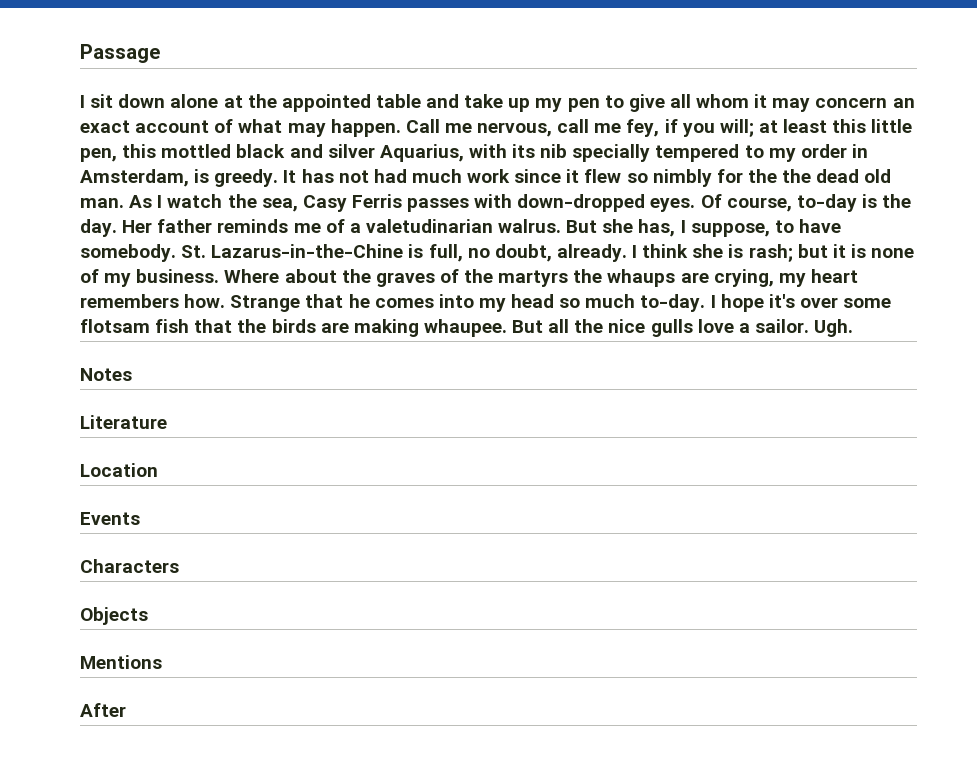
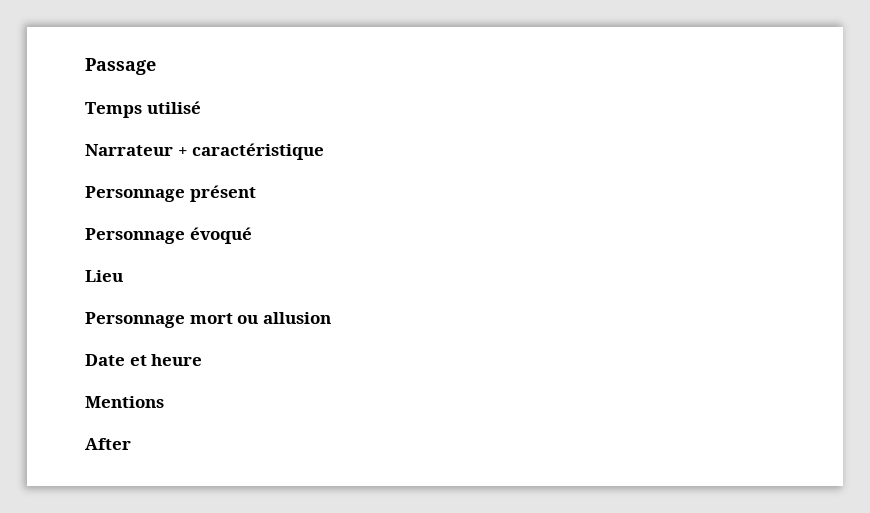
[80,94,915,112] [80,119,913,137] [80,144,868,162] [80,169,892,187] [80,194,912,212] [80,219,841,237] [80,244,915,262] [80,269,858,287] [80,294,892,312] [80,319,854,337] [80,368,132,381] [80,415,167,429] [80,463,158,477] [80,512,140,525] [80,559,179,573] [80,607,148,625] I sit down alone at the appointed table and take up my pen to give all whom it may concern an exact account of what may happen. Call me nervous, call me fey, if you will; at least this little pen, this mottled black and silver Aquarius, with its nib specially tempered to my order in Amsterdam, is greedy. It has not had much work since it flew so nimbly for the the dead old man. As I watch the sea, Casy Ferris passes with down-dropped eyes. Of course, to-day is the day. Her father reminds me of a valetudinarian walrus. But she has, I suppose, to have somebody. St. Lazarus-in-the-Chine is full, no doubt, already. I think she is rash; but it is none of my business. Where about the graves of the martyrs the whaups are crying, my heart remembers how. Strange that he comes into my head so much to-day. I hope it's over some flotsam fish that the birds are making whaupee. But all the nice gulls love a sailor. Ugh. // Notes // Literature // Location // Events // Characters // Objects -> [85,101,201,118] [85,143,325,160] [85,185,256,202] [85,227,252,244] [85,270,123,282] [85,312,331,328] [85,354,203,366] Temps utilisé // Narrateur + caractéristique // Personnage présent // Personnage évoqué // Lieu // Personnage mort ou allusion // Date et heure

